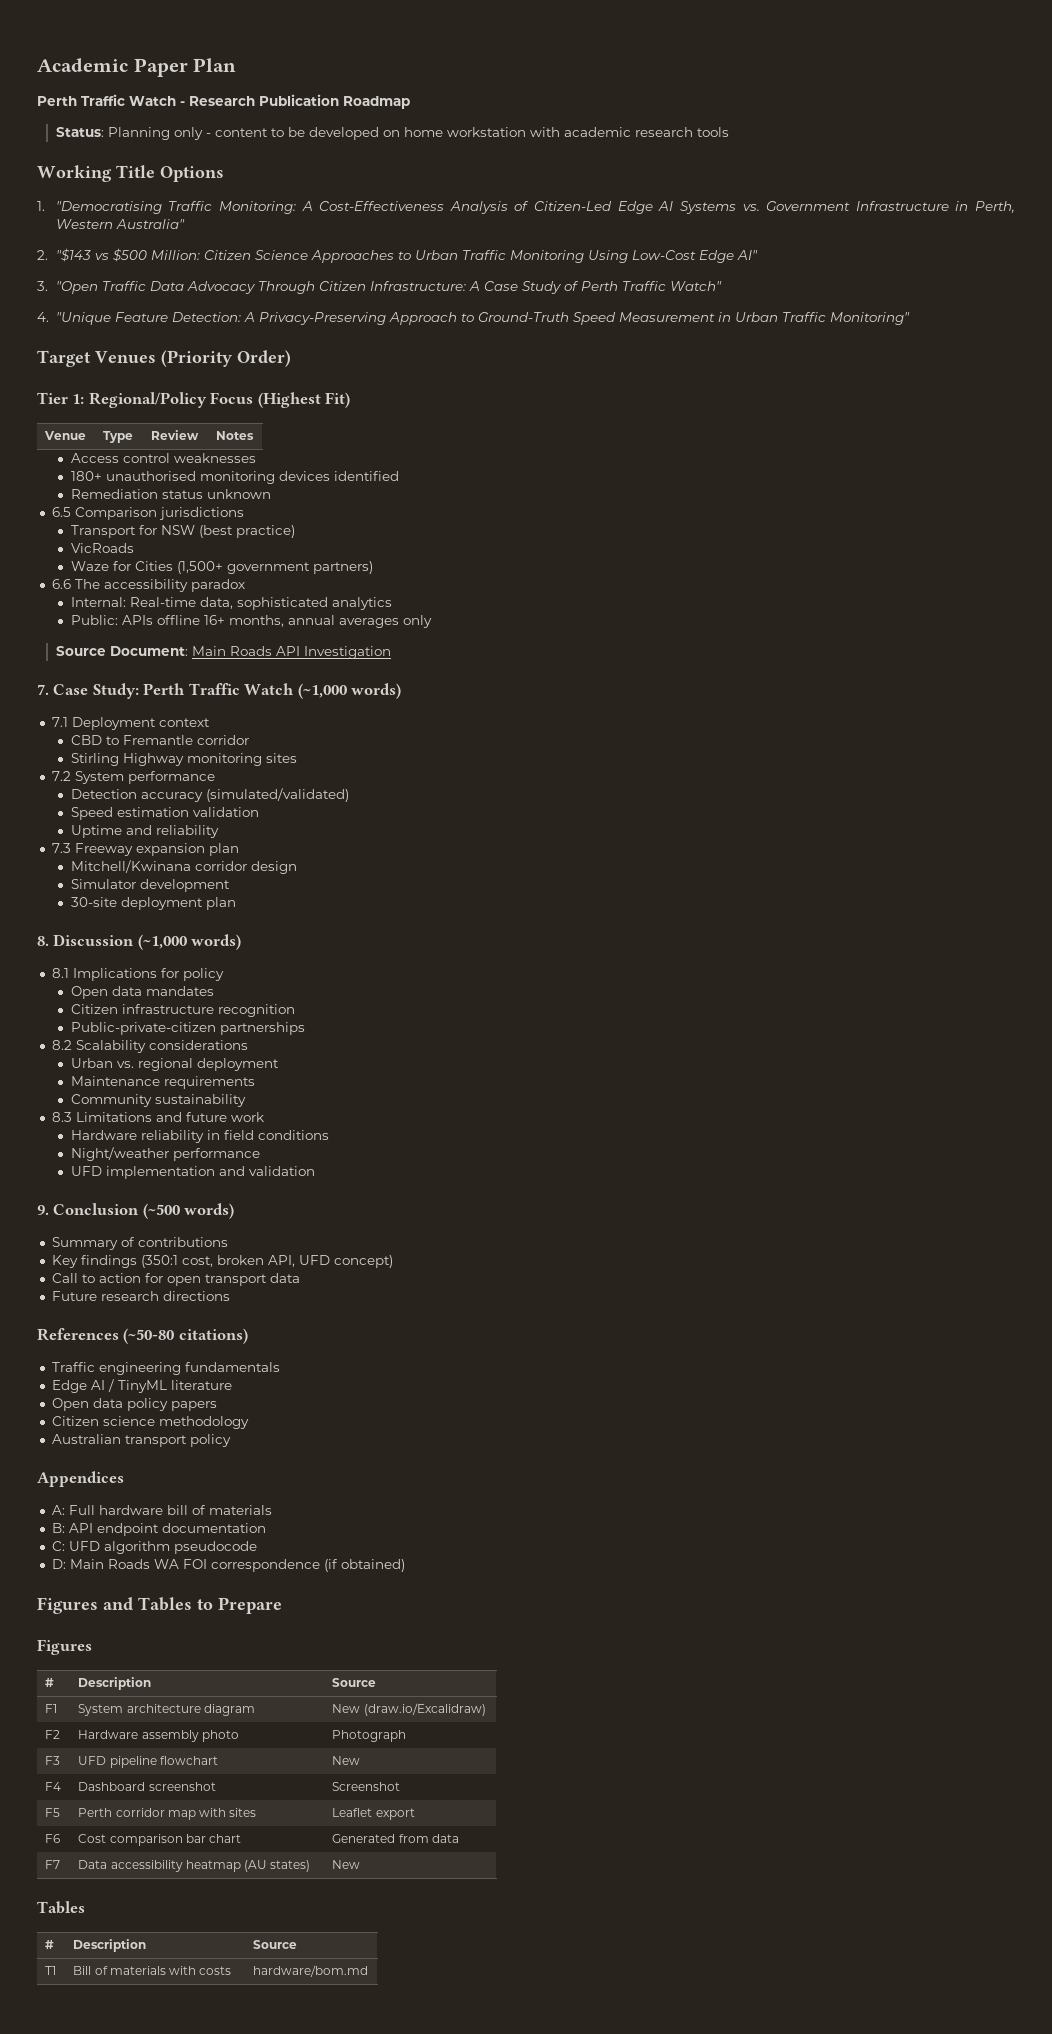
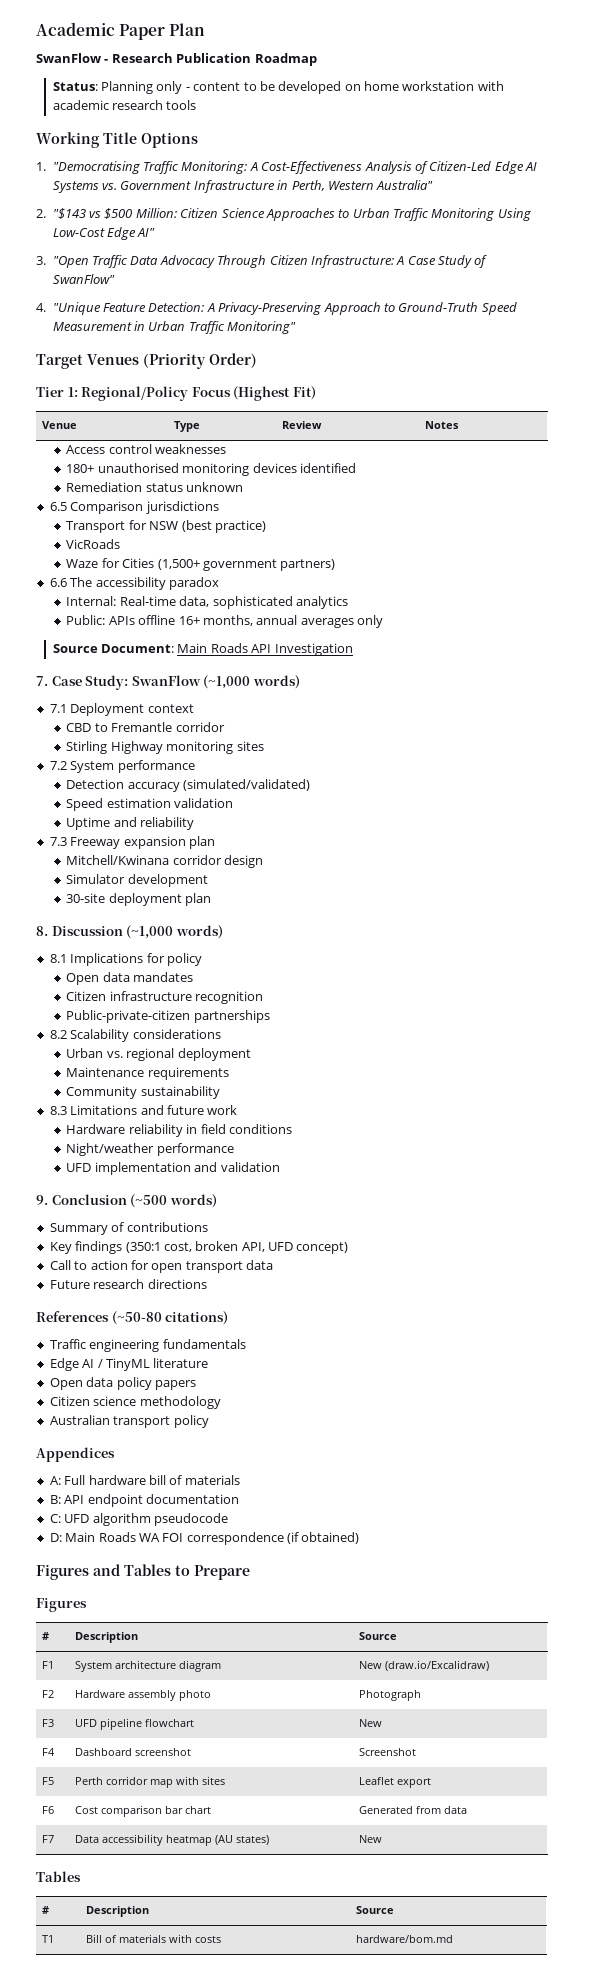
[37,94,176,106] Perth Traffic Watch -> [36,53,101,63] SwanFlow
[580,281,722,291] Perth Traffic Watch" -> [52,274,115,284] SwanFlow"
[143,683,295,695] Perth Traffic Watch -> [131,675,201,686] SwanFlow

